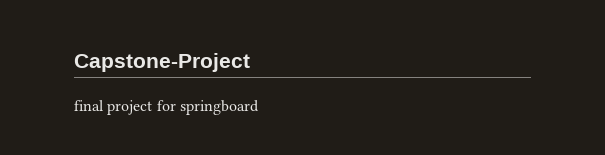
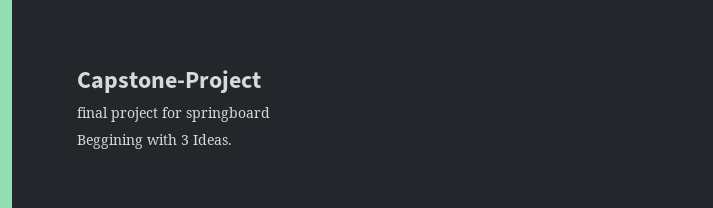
(259, 107) none -> [77,134,232,149] // Beggining with 3 Ideas.

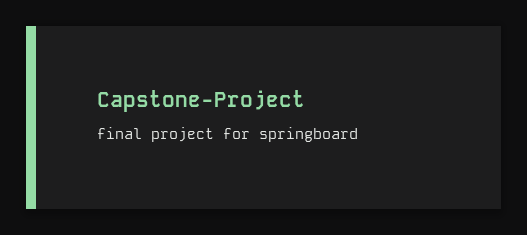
[77,134,232,149] // Beggining with 3 Ideas. -> (358, 134) none

